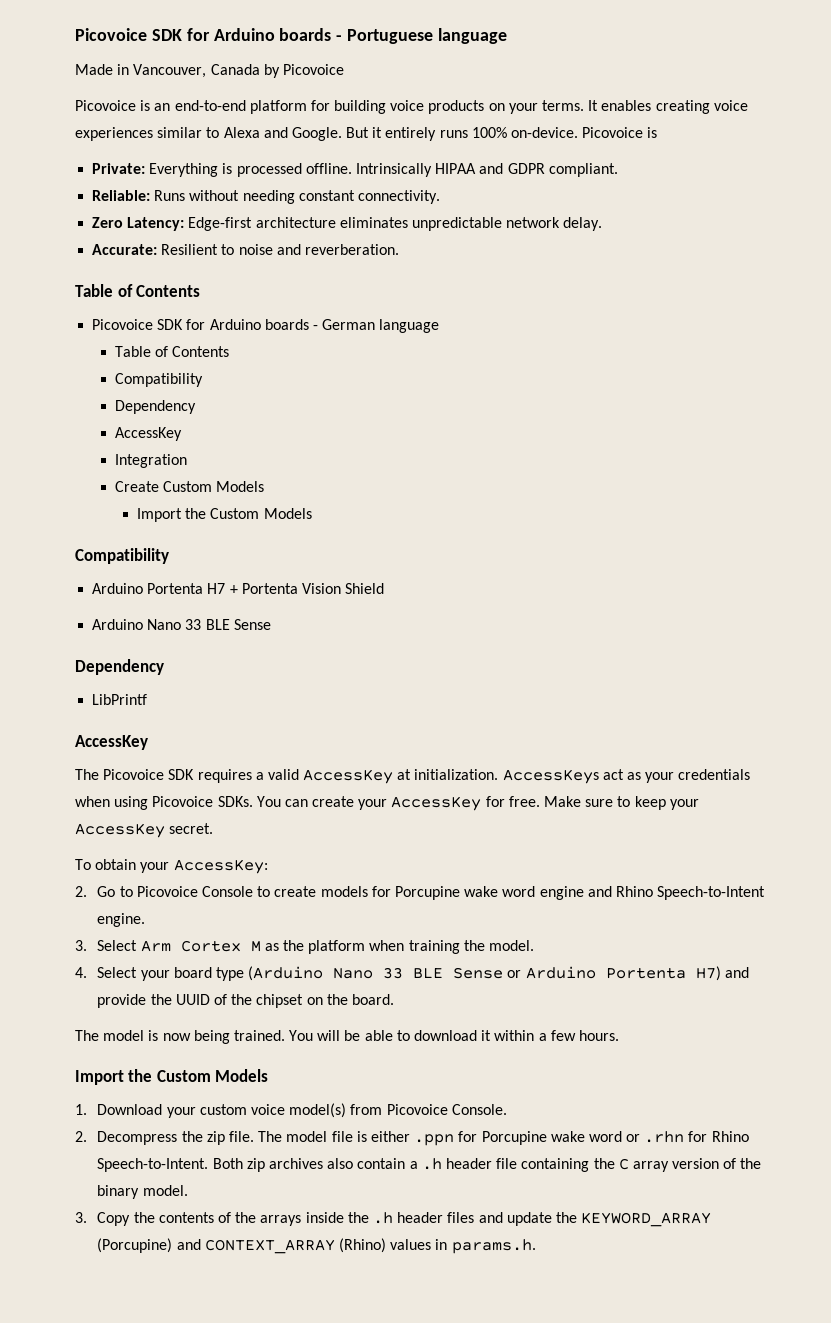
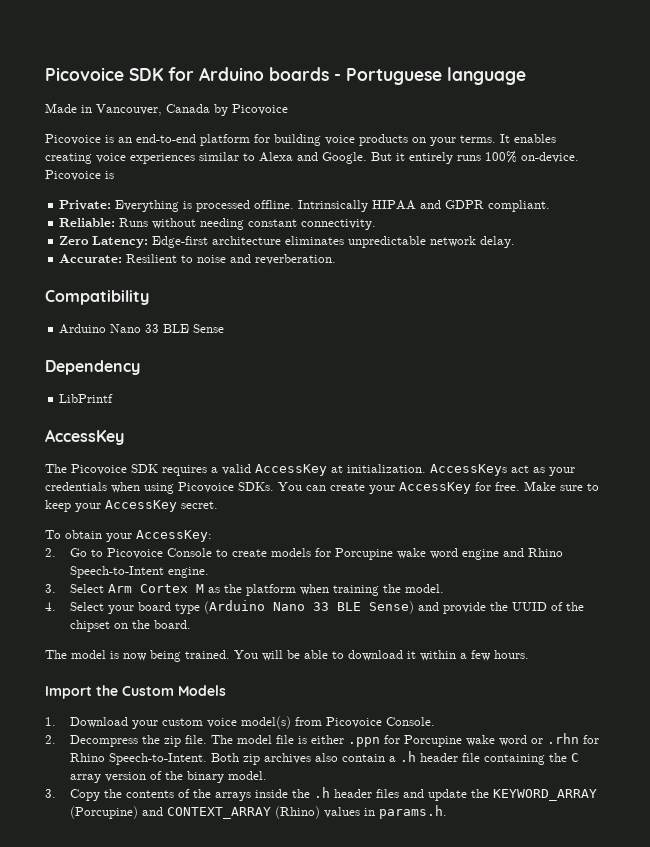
[75,284,201,297] [92,319,440,333] [114,346,229,357] [114,373,203,387] [114,400,196,414] [114,427,182,441] [114,454,187,468] [114,481,264,492] [137,508,312,522] [75,548,169,564] [92,583,385,594] Table of Contents // Picovoice SDK for Arduino boards - German language // Table of Contents // Compatibility // Dependency // AccessKey // Integration // Create Custom Models // Import the Custom Models // Compatibility // Arduino Portenta H7 + Portenta Vision Shield -> [45,290,149,305] Compatibility
[453,966,721,981] Sense or Arduino Portenta H7) -> [369,601,415,614] Sense)

